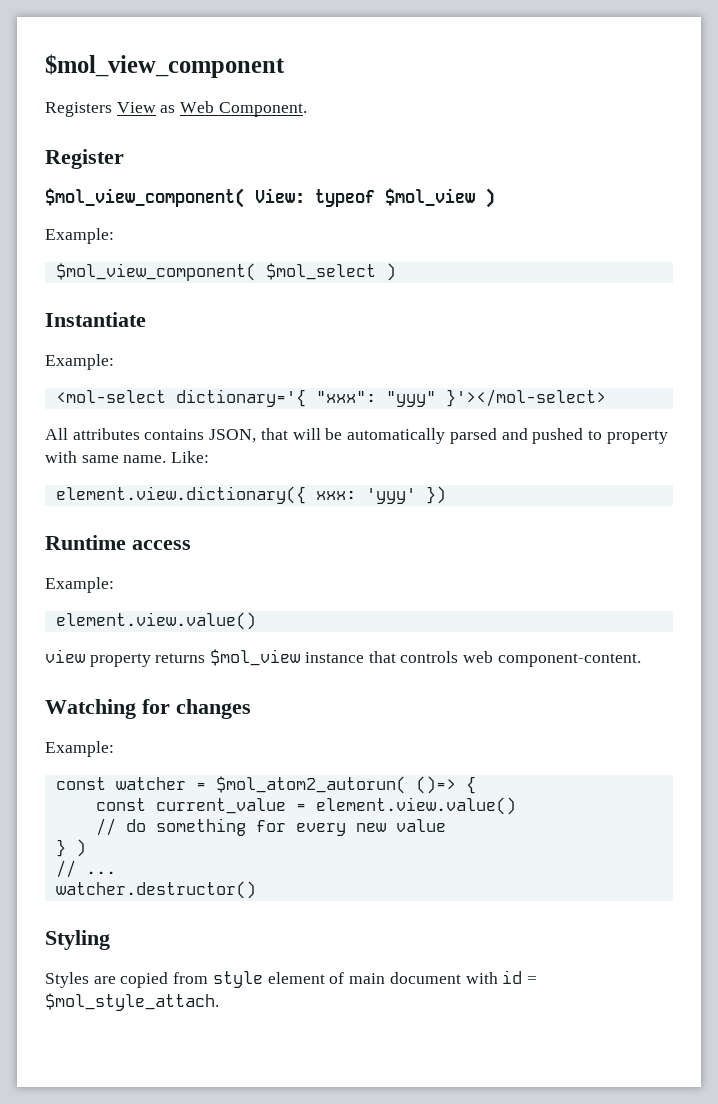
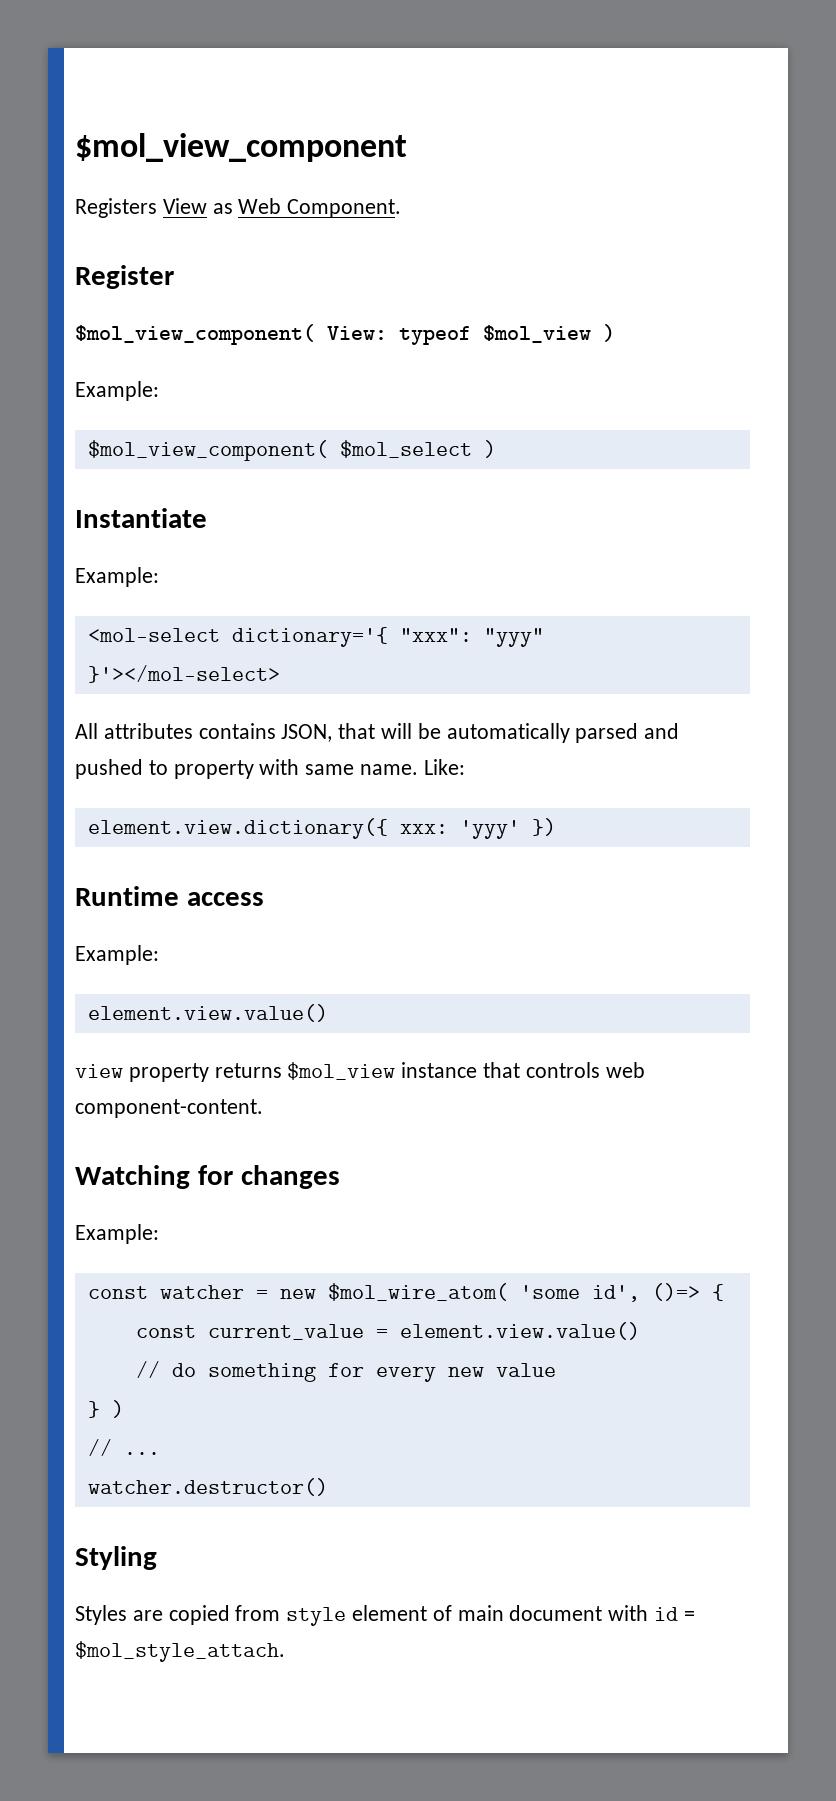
[215,776,406,794] $mol_atom2_autorun( -> [279,1283,640,1302] new $mol_wire_atom( 'some id',

